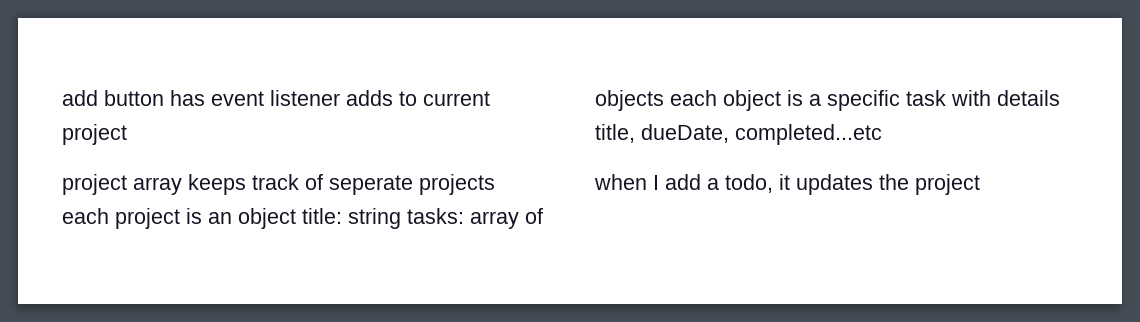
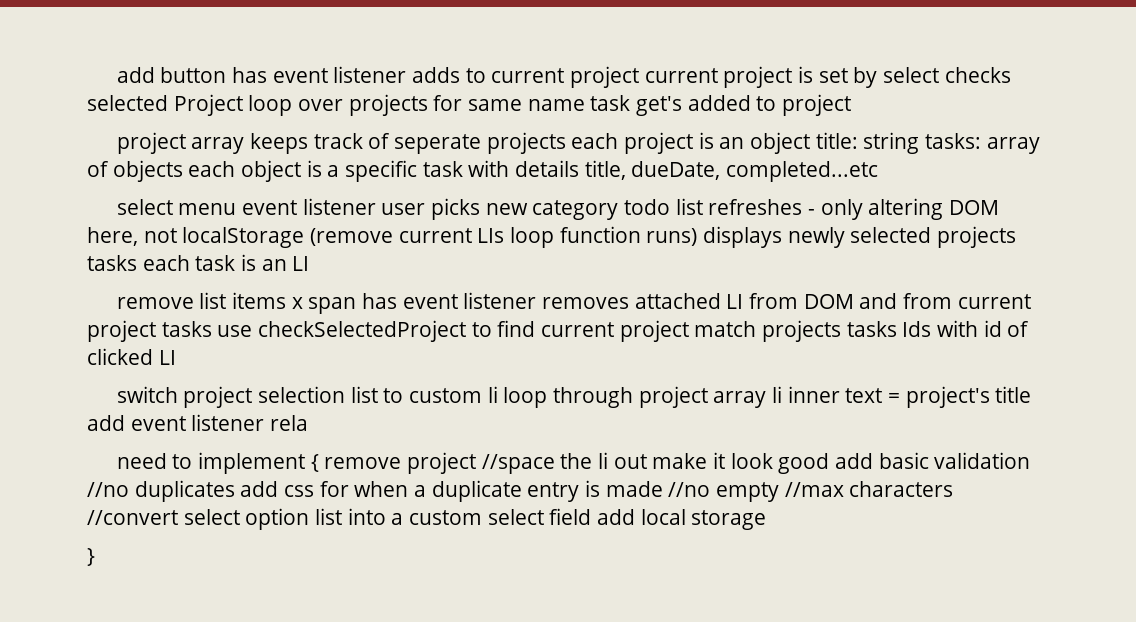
(127, 134) none -> [644,66,1011,88] [87,94,852,116] current project is set by select checks selected Project loop over projects for same name task get's added to project
[594,174,980,195] when I add a todo, it updates the project -> [116,198,1000,220] [87,226,1017,248] [87,254,310,271] [116,292,1031,314] [87,320,1030,342] [87,348,176,365] [116,386,1032,408] [87,414,309,431] [116,452,1031,474] [87,480,954,502] [87,508,767,530] [87,548,95,566] select menu event listener user picks new category todo list refreshes - only altering DOM here, not localStorage (remove current LIs loop function runs) displays newly selected projects tasks each task is an LI // remove list items x span has event listener removes attached LI from DOM and from current project tasks use checkSelectedProject to find current project match projects tasks Ids with id of clicked LI // switch project selection list to custom li loop through project array li inner text = project's title add event listener rela // need to implement { remove project //space the li out make it look good add basic validation //no duplicates add css for when a duplicate entry is made //no empty //max characters //convert select option list into a custom select field add local storage // }

